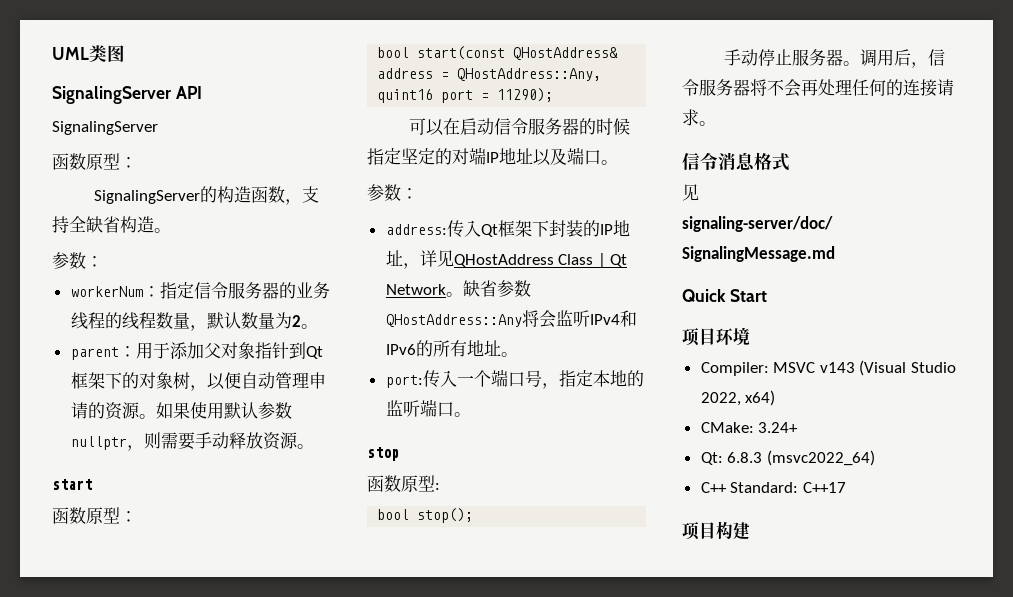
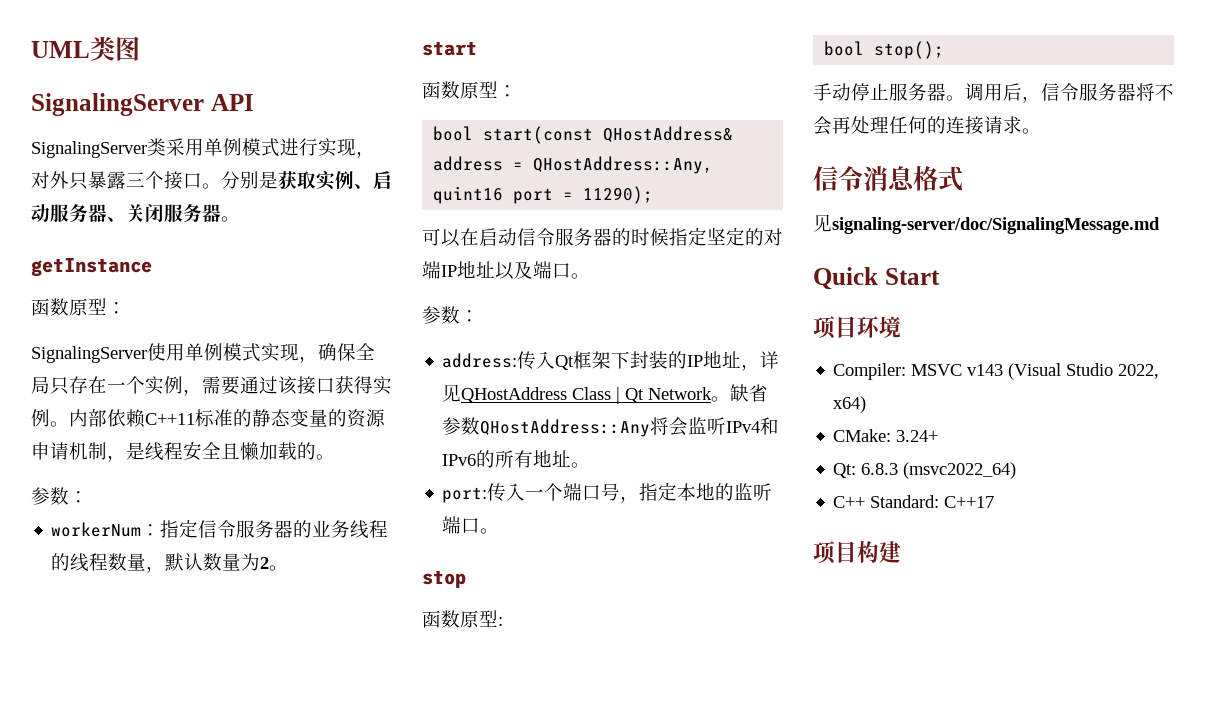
[52,153,137,170] [94,186,320,205] [52,216,154,233] // 函数原型： // SignalingServer的构造函数，支持全缺省构造 -> [147,138,375,158] [31,171,392,190] [31,203,240,223] [31,258,152,277] [31,298,126,316] [31,343,375,363] [31,376,392,396] [31,409,385,428] [31,441,316,462] 类采用单例模式进行实现，对外只暴露三个接口。分别是获取实例、启动服务器、关闭服务器。 // getInstance // 函数原型： // SignalingServer使用单例模式实现，确保全局只存在一个实例，需要通过该接口获得实例。内部依赖C++11标准的静态变量的资源申请机制，是线程安全且懒加载的
[70,342,323,360] [70,372,326,391] [70,402,292,420] [70,432,314,451] // parent：用于添加父对象指针到Qt框架下的对象树，以便自动管理申请的资源。如果使用默认参数nullptr，则需要手动释放资源。 -> (289, 568) none

